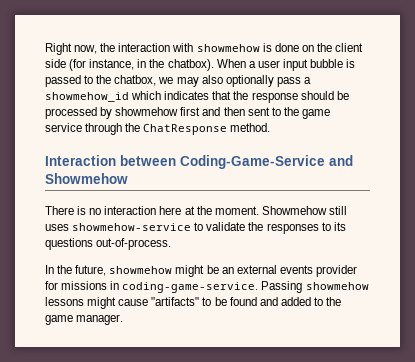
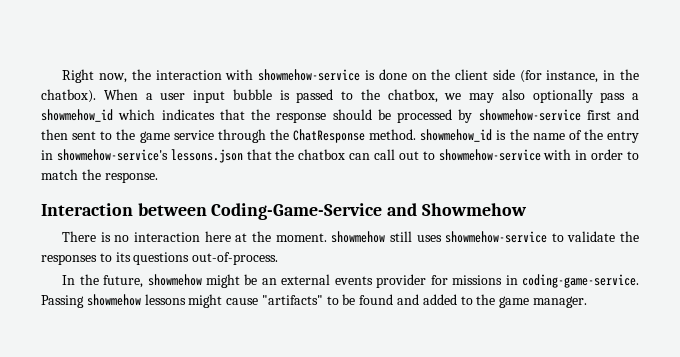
[196,44,260,52] showmehow -> [258,69,361,81] showmehow-service
[115,107,179,116] showmehow -> [478,109,581,121] showmehow-service
(271, 127) none -> [420,129,639,143] [41,149,639,163] [41,169,158,183] showmehow_id is the name of the entry in showmehow-service's lessons.json that the chatbox can call out to showmehow-service with in order to match the response.
[261,206,327,215] Showmehow -> [331,231,386,243] showmehow

